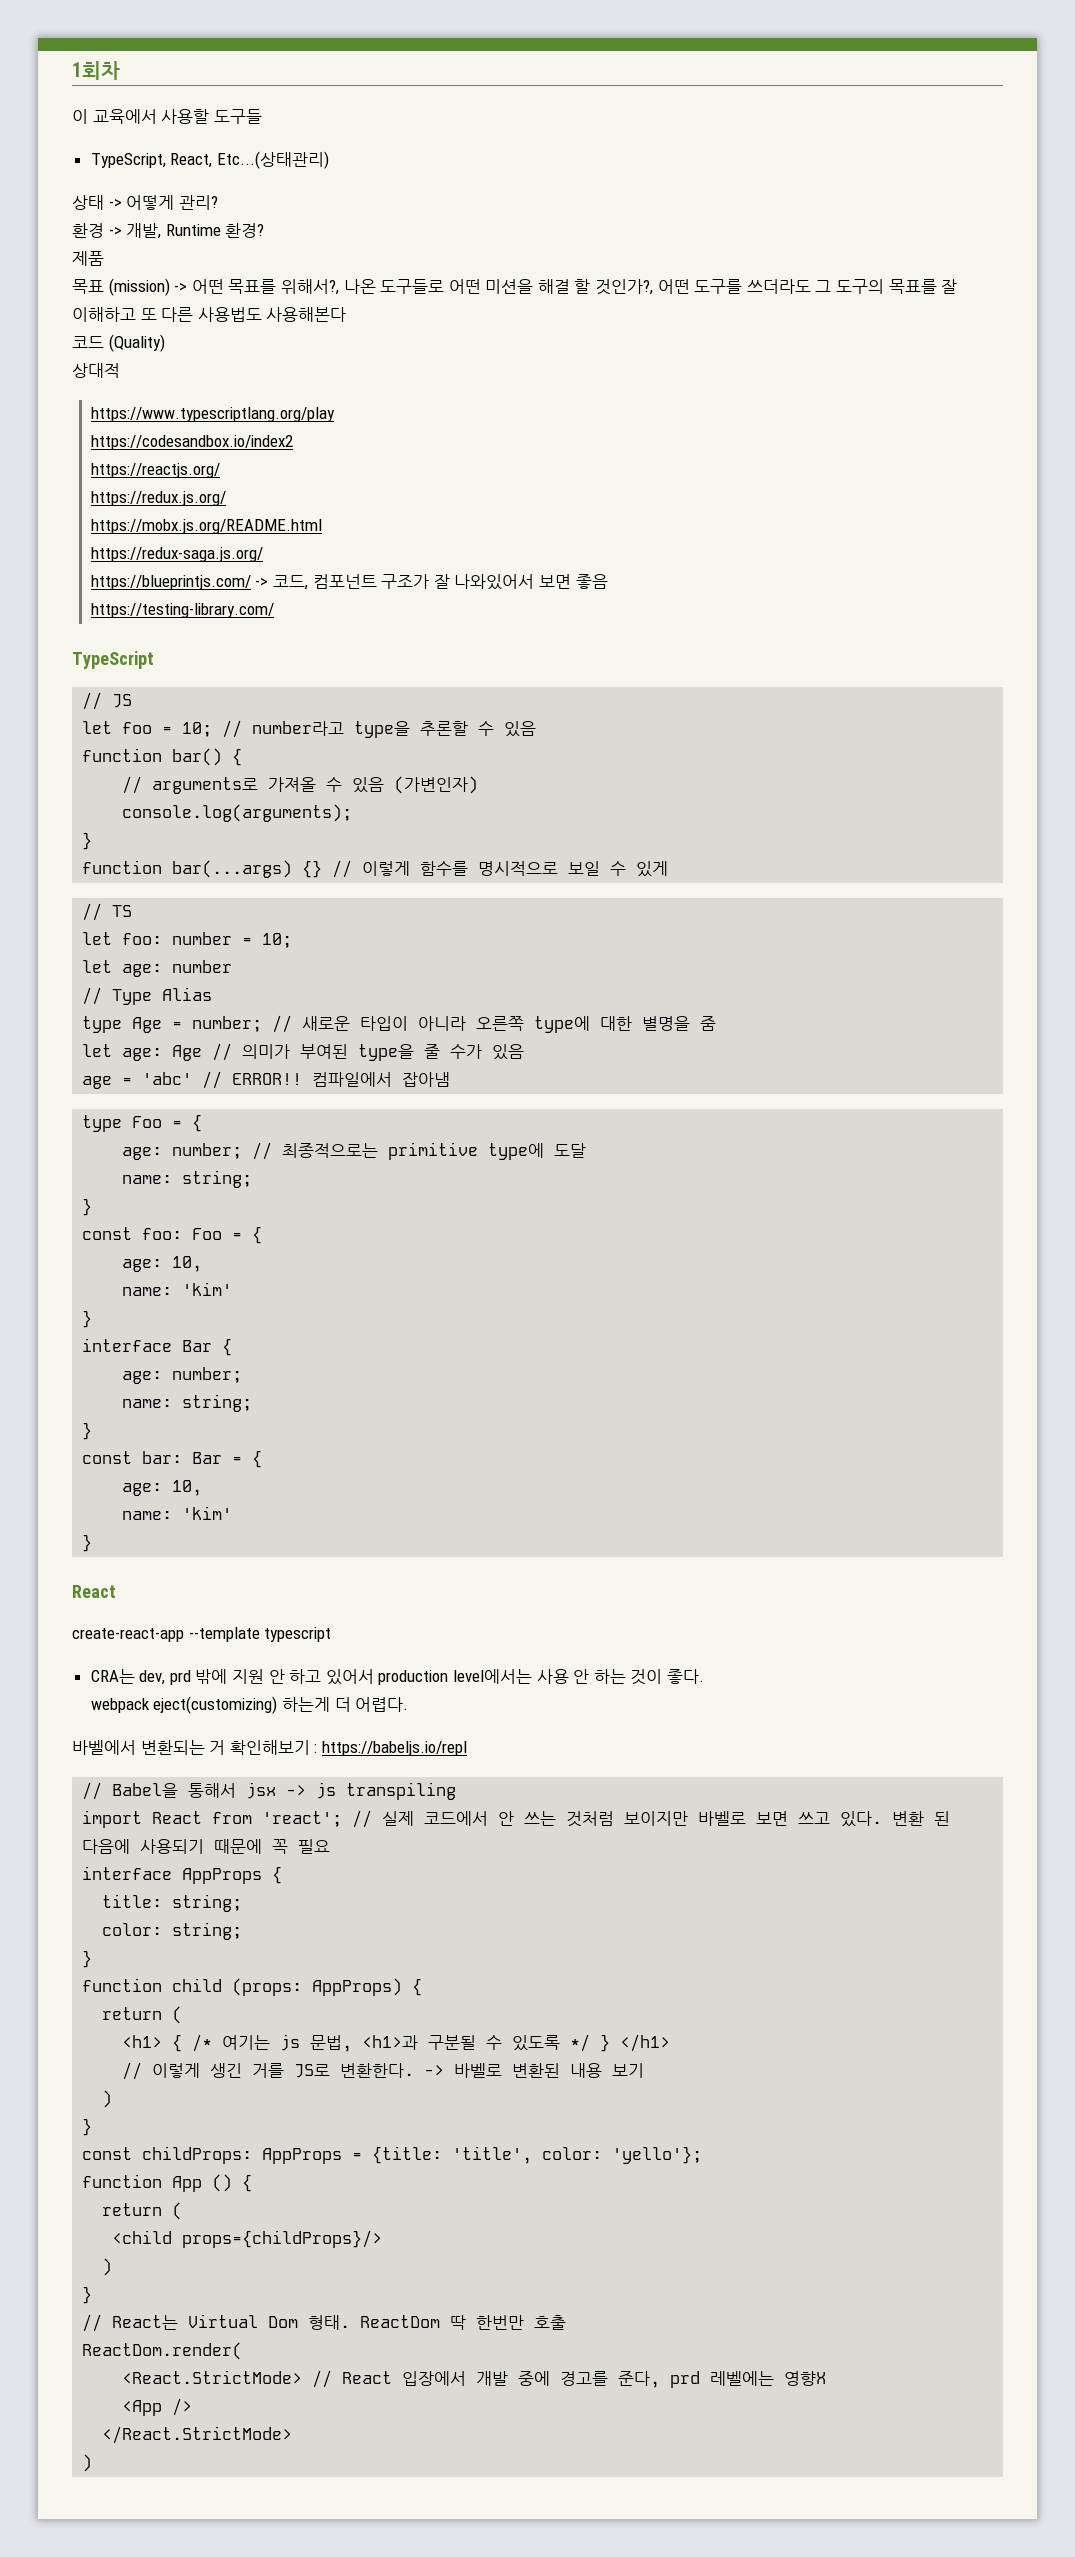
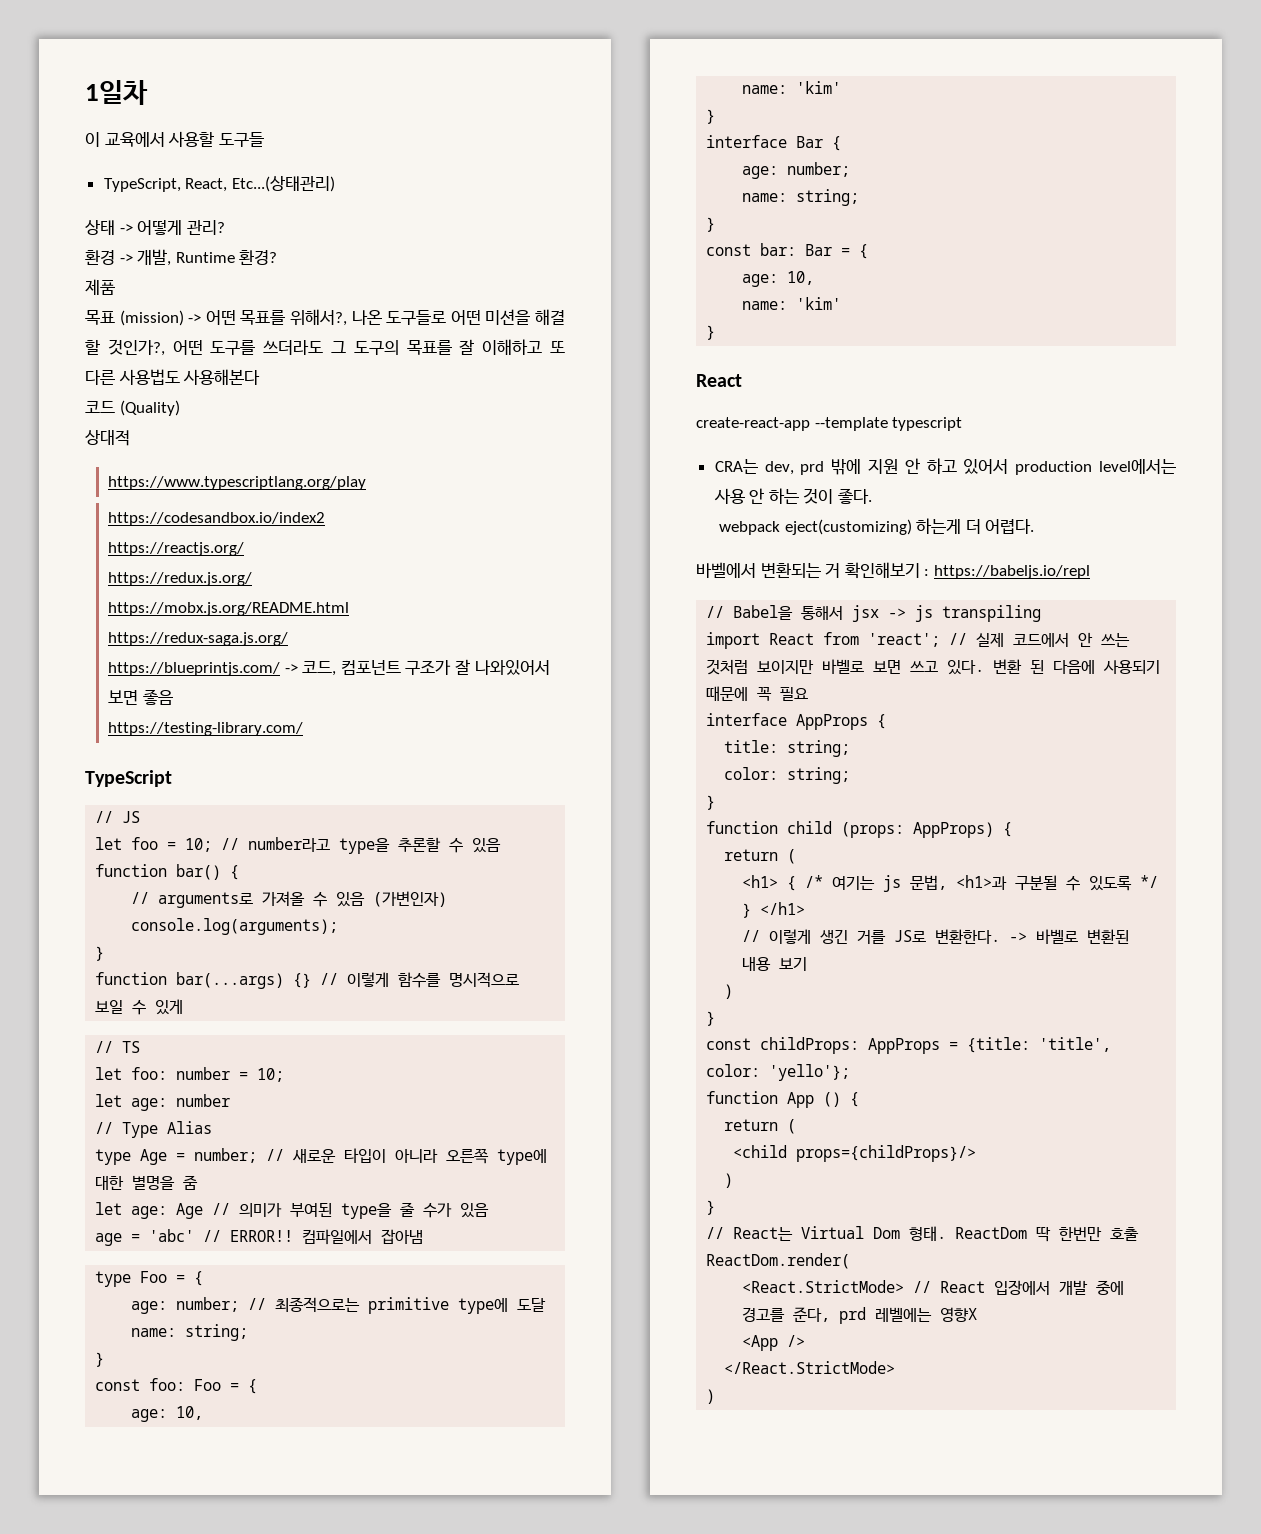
[72,61,120,80] 1회차 -> [85,80,148,105] 1일차

